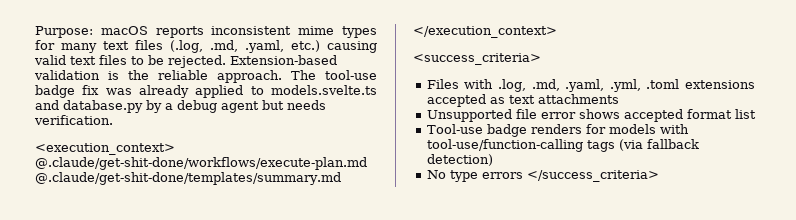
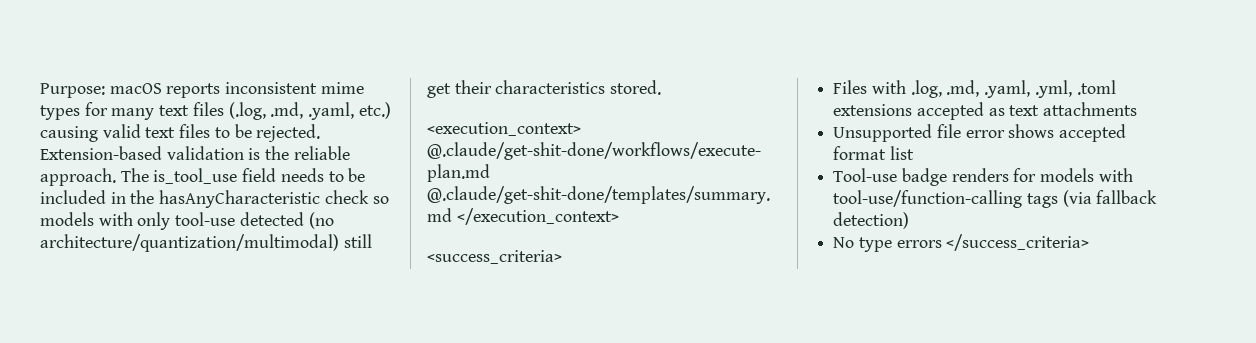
[325,70,377,80] [35,85,377,98] [35,100,326,113] [34,115,113,125] tool-use badge fix was already applied to models.svelte.ts and database.py by a debug agent but needs verification. -> [153,168,366,184] [40,190,389,208] [40,212,334,230] [40,234,372,252] [427,80,662,98] is_tool_use field needs to be included in the hasAnyCharacteristic check so models with only tool-use detected (no architecture/quantization/multimodal) still get their characteristics stored.

